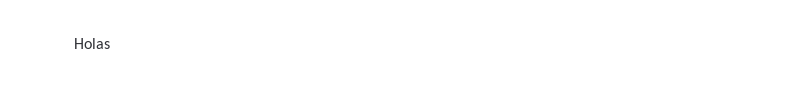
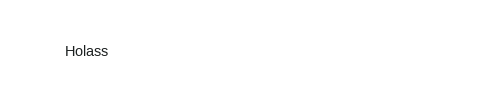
[74,38,110,49] Holas -> [65,45,108,56] Holass

